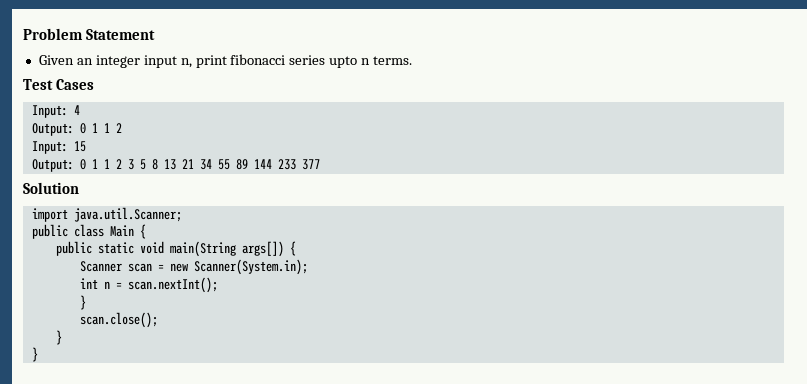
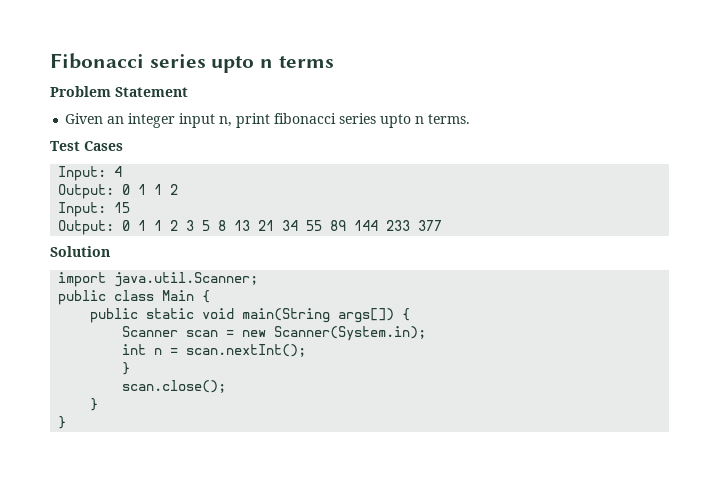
(23, 34) none -> [50,53,334,73] Fibonacci series upto n terms //

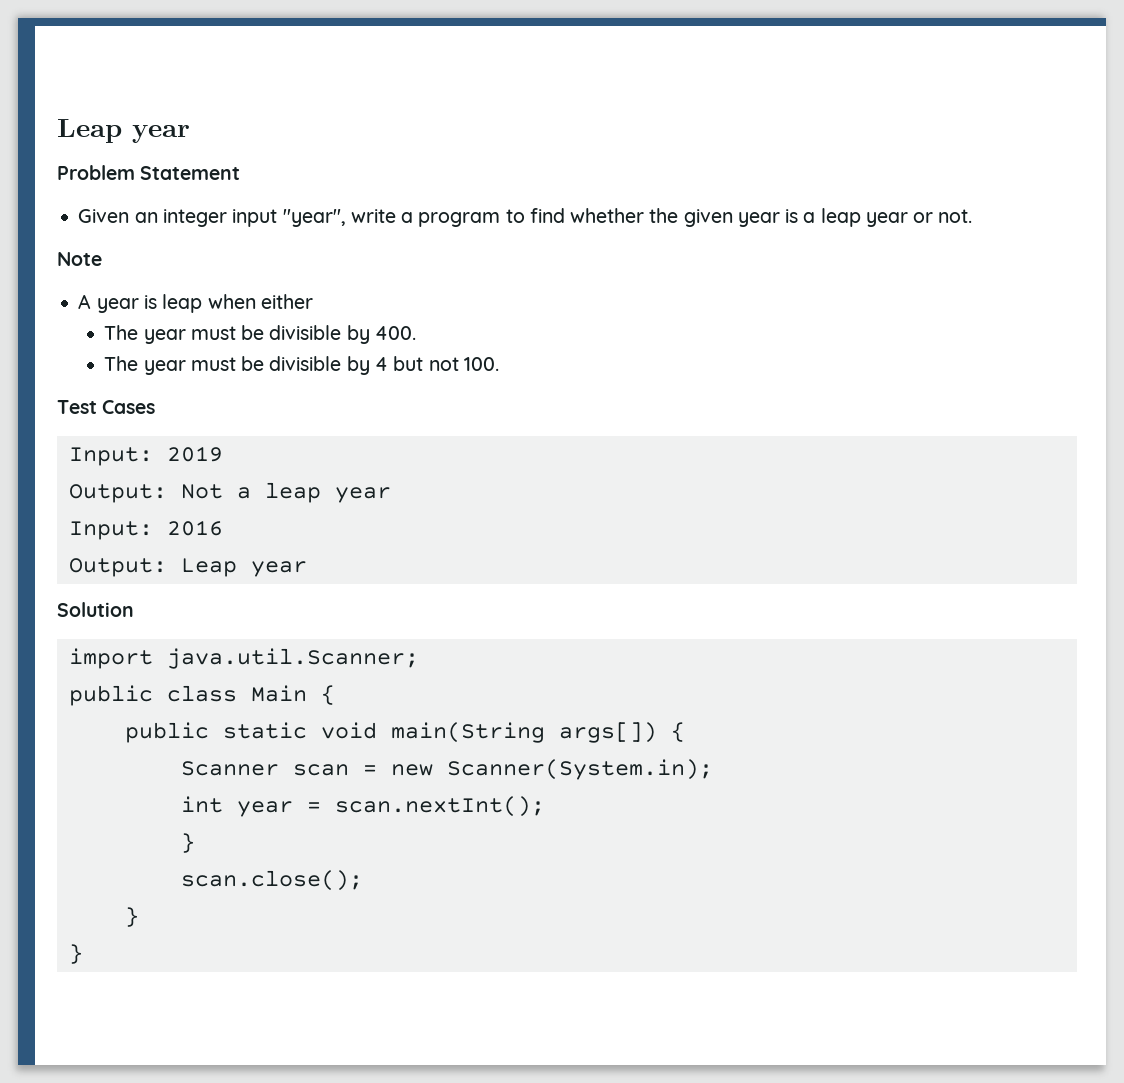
[50,53,334,73] Fibonacci series upto n terms -> [57,119,190,143] Leap year
[219,113,471,128] n, print fibonacci series upto n terms. -> [282,208,973,227] [57,252,102,266] [78,294,313,313] [104,325,416,344] [104,356,499,375] "year", write a program to find whether the given year is a leap year or not. // Note // A year is leap when either // The year must be divisible by 400. // The year must be divisible by 4 but not 100.
[114,166,123,177] [58,184,179,199] [58,202,131,217] [58,220,443,235] 4 // Output: 0 1 1 2 // Input: 15 // Output: 0 1 1 2 3 5 8 13 21 34 55 89 144 233 377 -> [166,446,223,462] [68,482,391,503] [68,520,223,540] [68,558,307,577] 2019 // Output: Not a leap year // Input: 2016 // Output: Leap year
[154,348,163,355] n -> [236,801,293,817] year

